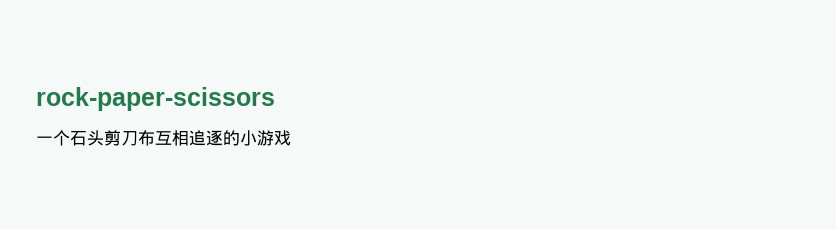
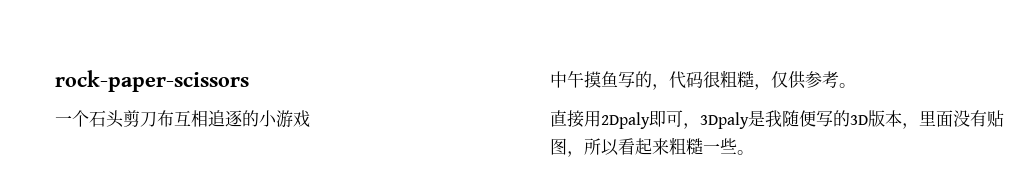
(291, 138) none -> [550,70,856,90] [550,110,1004,129] [550,137,754,157] // 中午摸鱼写的，代码很粗糙，仅供参考。 // 直接用2Dpaly即可，3Dpaly是我随便写的3D版本，里面没有贴图，所以看起来粗糙一些。

